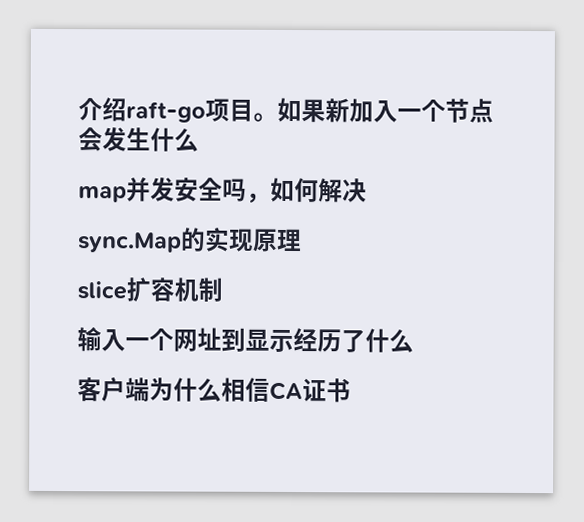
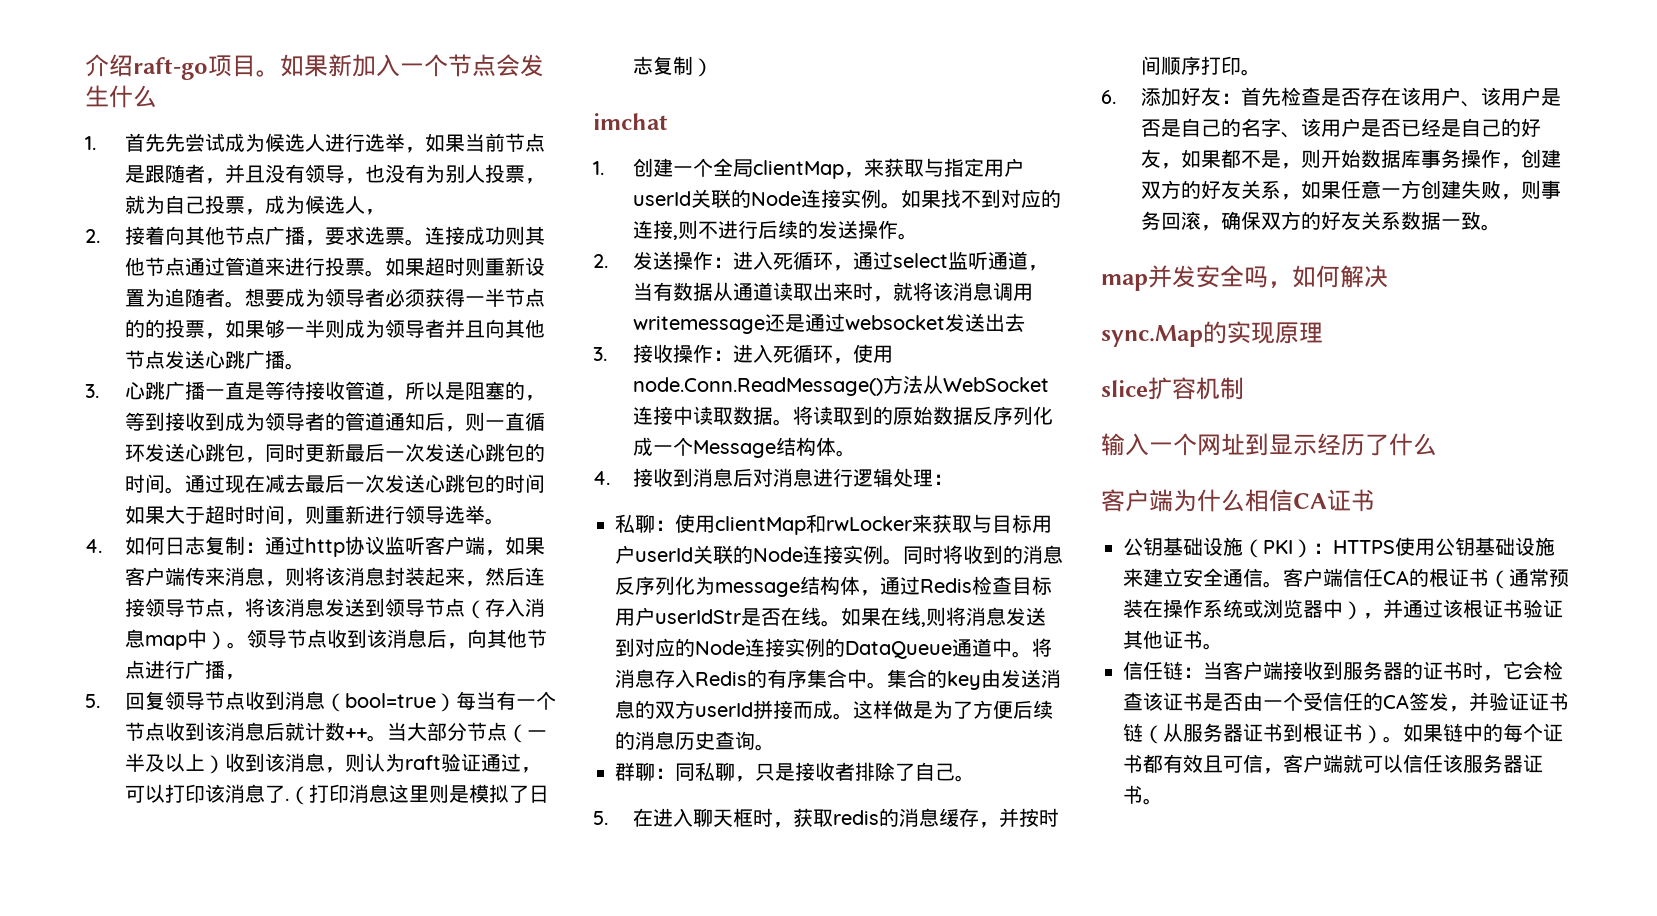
(199, 140) none -> [85,133,545,153] [124,164,545,184] [124,195,385,215] [85,226,545,246] [124,257,545,277] [124,288,545,308] [124,319,545,339] [124,350,305,370] [85,381,545,401] [124,412,545,432] [124,443,545,463] [124,474,545,494] [124,505,505,525] [85,536,545,557] [124,567,545,587] [124,598,545,619] [124,629,547,650] [124,660,245,680] [85,691,556,712] [124,722,547,743] [124,753,541,774] [124,784,549,805] [632,56,713,77] [593,113,668,130] [593,158,1024,179] [632,189,1061,209] [632,220,918,240] [593,251,1048,271] [632,282,1033,302] [632,313,1025,334] [593,344,893,364] [632,375,1049,396] [632,406,1053,426] [632,437,856,458] [593,468,953,488] [615,514,1052,535] [615,545,1063,565] [615,576,1052,597] [615,607,1046,627] [615,638,1052,659] [615,669,1061,690] [615,700,1053,720] [615,731,775,751] [615,762,975,782] [593,808,1059,828] [1140,56,1261,76] [1101,87,1561,107] [1140,118,1541,138] [1140,149,1561,169] [1140,180,1561,200] [1140,211,1501,231] // 1.首先先尝试成为候选人进行选举，如果当前节点是跟随者，并且没有领导，也没有为别人投票，就为自己投票，成为候选人， // 2.接着向其他节点广播，要求选票。连接成功则其他节点通过管道来进行投票。如果超时则重新设置为追随者。想要成为领导者必须获得一半节点的的投票，如果够一半则成为领导者并且向其他节点发送心跳广播。 // 3.心跳广播一直是等待接收管道，所以是阻塞的，等到接收到成为领导者的管道通知后，则一直循环发送心跳包，同时更新最后一次发送心跳包的时间。通过现在减去最后一次发送心跳包的时间如果大于超时时间，则重新进行领导选举。 // 4.如何日志复制：通过http协议监听客户端，如果客户端传来消息，则将该消息封装起来，然后连接领导节点，将该消息发送到领导节点（存入消息map中）。领导节点收到该消息后，向其他节点进行广播， // 5.回复领导节点收到消息（bool=true）每当有一个节点收到该消息后就计数++。当大部分节点（一半及以上）收到该消息，则认为raft验证通过，可以打印该消息了.（打印消息这里则是模拟了日志复制） // imchat // 1.创建一个全局clientMap，来获取与指定用户userId关联的Node连接实例。如果找不到对应的连接,则不进行后续的发送操作。 // 2.发送操作：进入死循环，通过select监听通道，当有数据从通道读取出来时，就将该消息调用writemessage还是通过websocket发送出去 // 3.接收操作：进入死循环，使用node.Conn.ReadMessage()方法从WebSocket连接中读取数据。将读取到的原始数据反序列化成一个Message结构体。 // 4.接收到消息后对消息进行逻辑处理： // 私聊：使用clientMap和rwLocker来获取与目标用户userId关联的Node连接实例。同时将收到的消息反序列化为message结构体，通过Redis检查目标用户userIdStr是否在线。如果在线,则将消息发送到对应的Node连接实例的DataQueue通道中。将消息存入Redis的有序集合中。集合的key由发送消息的双方userId拼接而成。这样做是为了方便后续的消息历史查询。 // 群聊：同私聊，只是接收者排除了自己。 // 5.在进入聊天框时，获取redis的消息缓存，并按时间顺序打印。 // 6.添加好友：首先检查是否存在该用户、该用户是否是自己的名字、该用户是否已经是自己的好友，如果都不是，则开始数据库事务操作，创建双方的好友关系，如果任意一方创建失败，则事务回滚，确保双方的好友关系数据一致。
(351, 390) none -> [1123,537,1555,558] [1123,568,1569,589] [1123,599,1563,620] [1123,630,1223,650] [1123,661,1563,681] [1123,692,1569,712] [1123,723,1563,744] [1123,754,1543,774] [1123,785,1163,805] // 公钥基础设施（PKI）：HTTPS使用公钥基础设施来建立安全通信。客户端信任CA的根证书（通常预装在操作系统或浏览器中），并通过该根证书验证其他证书。 // 信任链：当客户端接收到服务器的证书时，它会检查该证书是否由一个受信任的CA签发，并验证证书链（从服务器证书到根证书）。如果链中的每个证书都有效且可信，客户端就可以信任该服务器证书。

